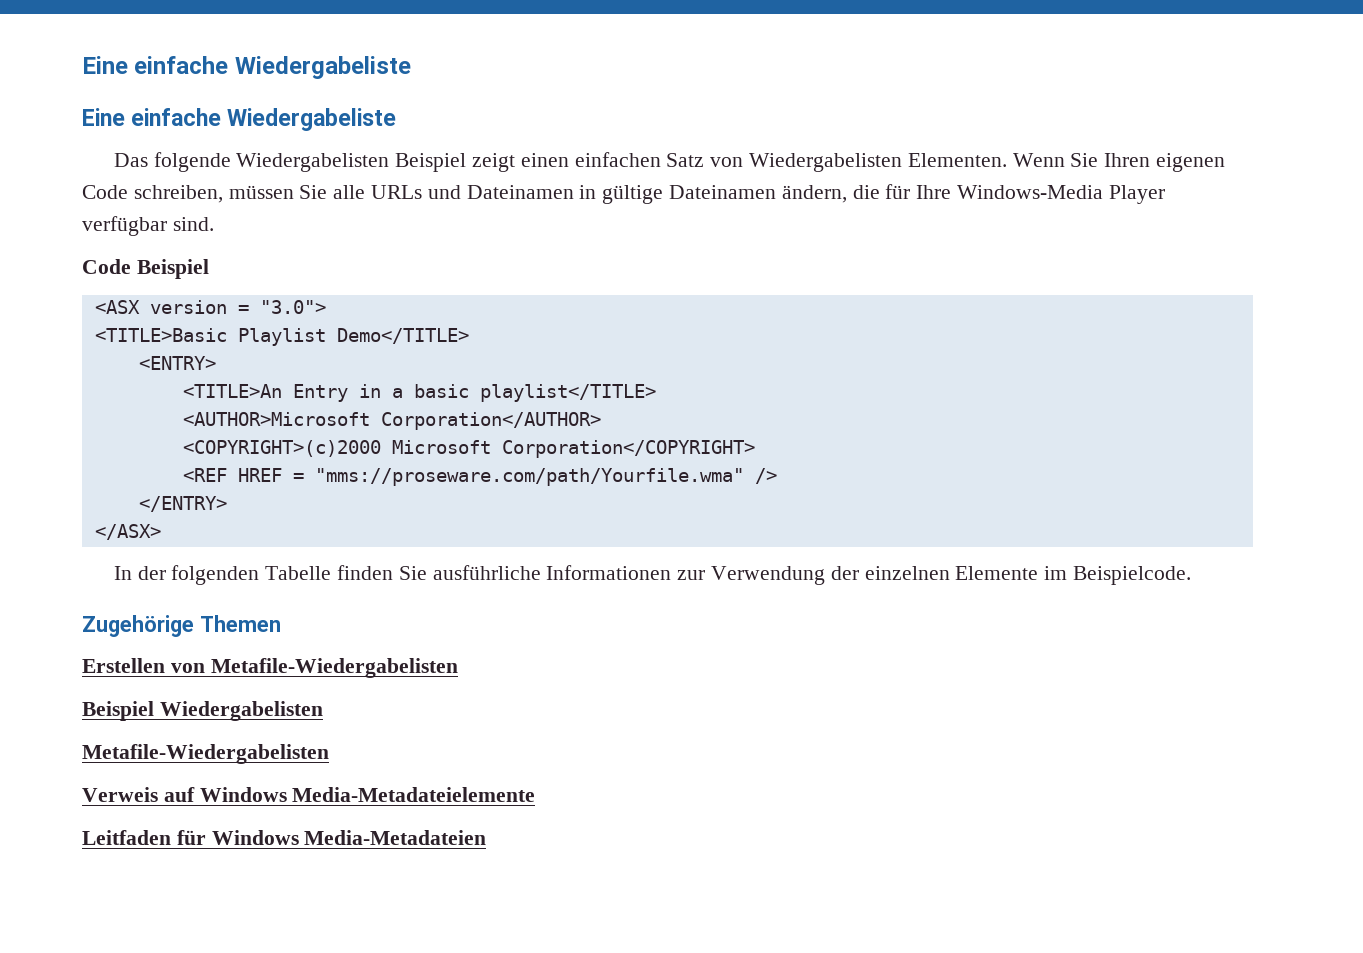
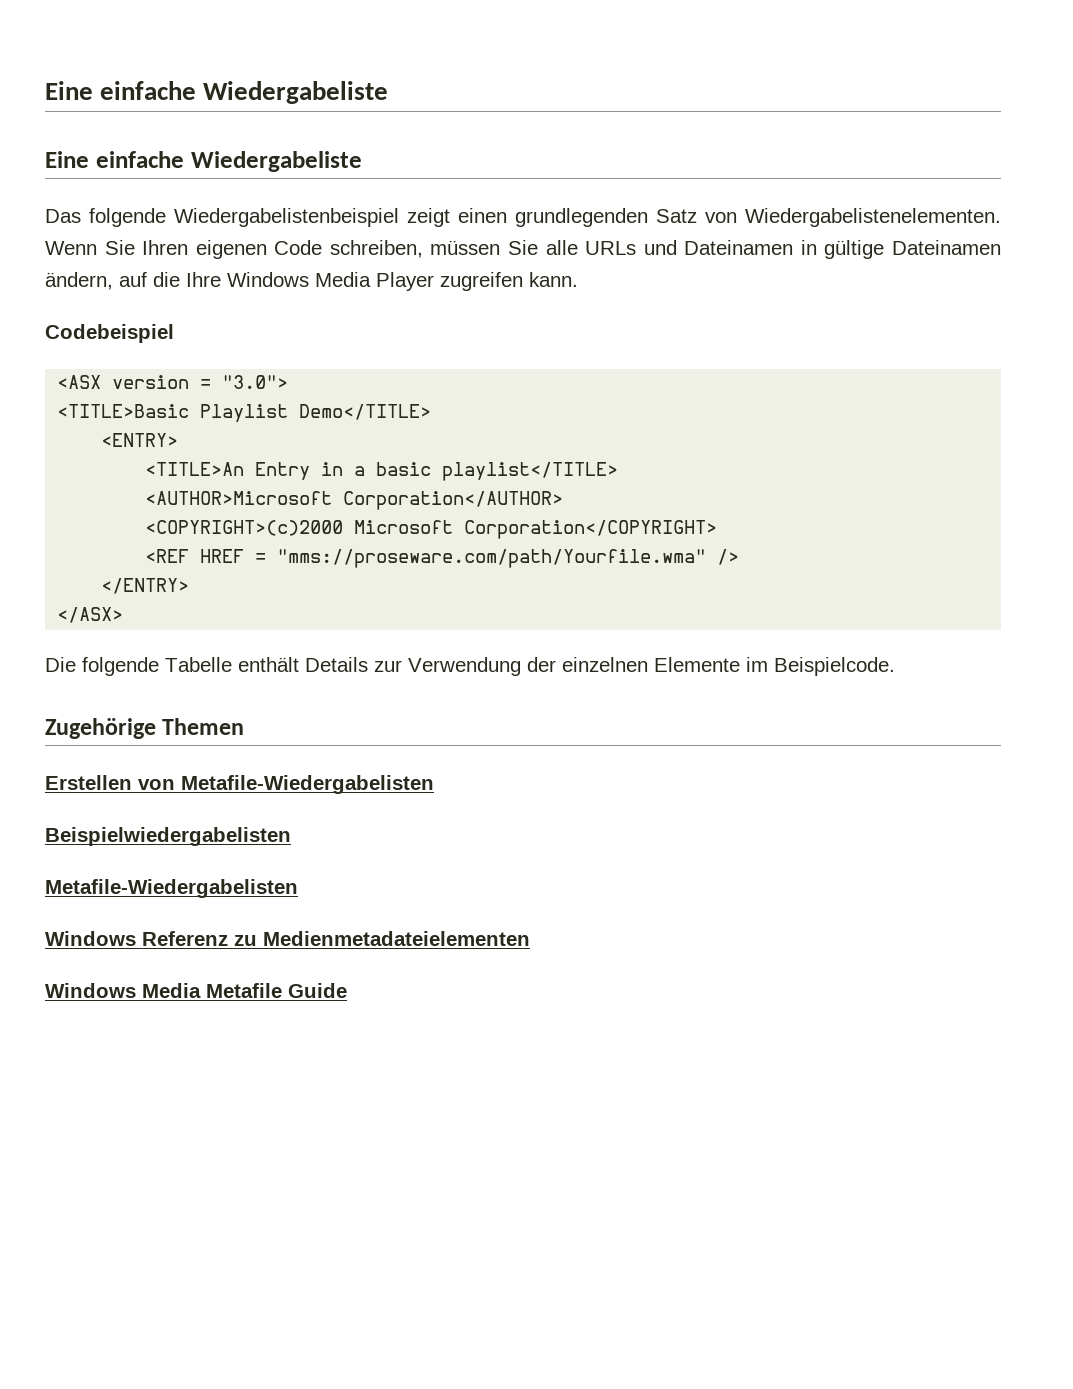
[236,153,467,172] Wiedergabelisten Beispiel -> [174,208,399,227] Wiedergabelistenbeispiel
[574,152,661,167] einfachen -> [515,208,648,227] grundlegenden
[748,153,1007,172] Wiedergabelisten Elementen. -> [745,208,1001,227] Wiedergabelistenelementen.
[852,184,1165,204] [82,216,214,236] [82,259,209,279] die für Ihre Windows-Media Player verfügbar sind. // Code Beispiel -> [119,272,578,291] [45,324,174,343] auf die Ihre Windows Media Player zugreifen kann. // Codebeispiel
[113,565,672,585] In der folgenden Tabelle finden Sie ausführliche Informationen -> [45,657,368,676] Die folgende Tabelle enthält Details
[82,701,323,721] [82,744,329,764] [82,787,536,802] [82,830,487,845] Beispiel Wiedergabelisten // Metafile-Wiedergabelisten // Verweis auf Windows Media-Metadateielemente // Leitfaden für Windows Media-Metadateien -> [45,827,291,846] [45,879,298,898] [45,931,530,946] [45,983,347,998] Beispielwiedergabelisten // Metafile-Wiedergabelisten // Windows Referenz zu Medienmetadateielementen // Windows Media Metafile Guide

